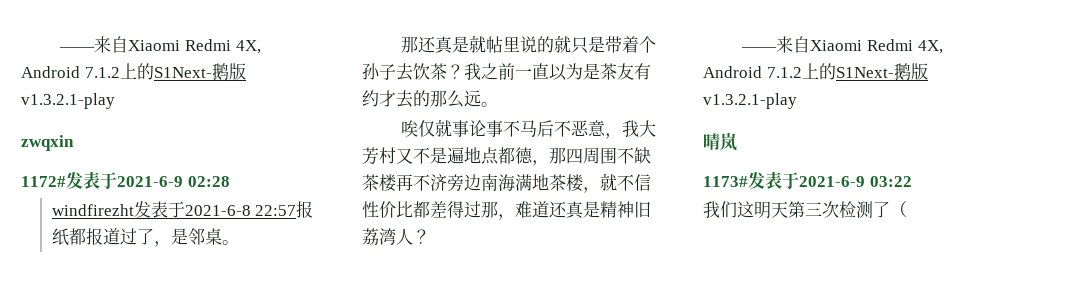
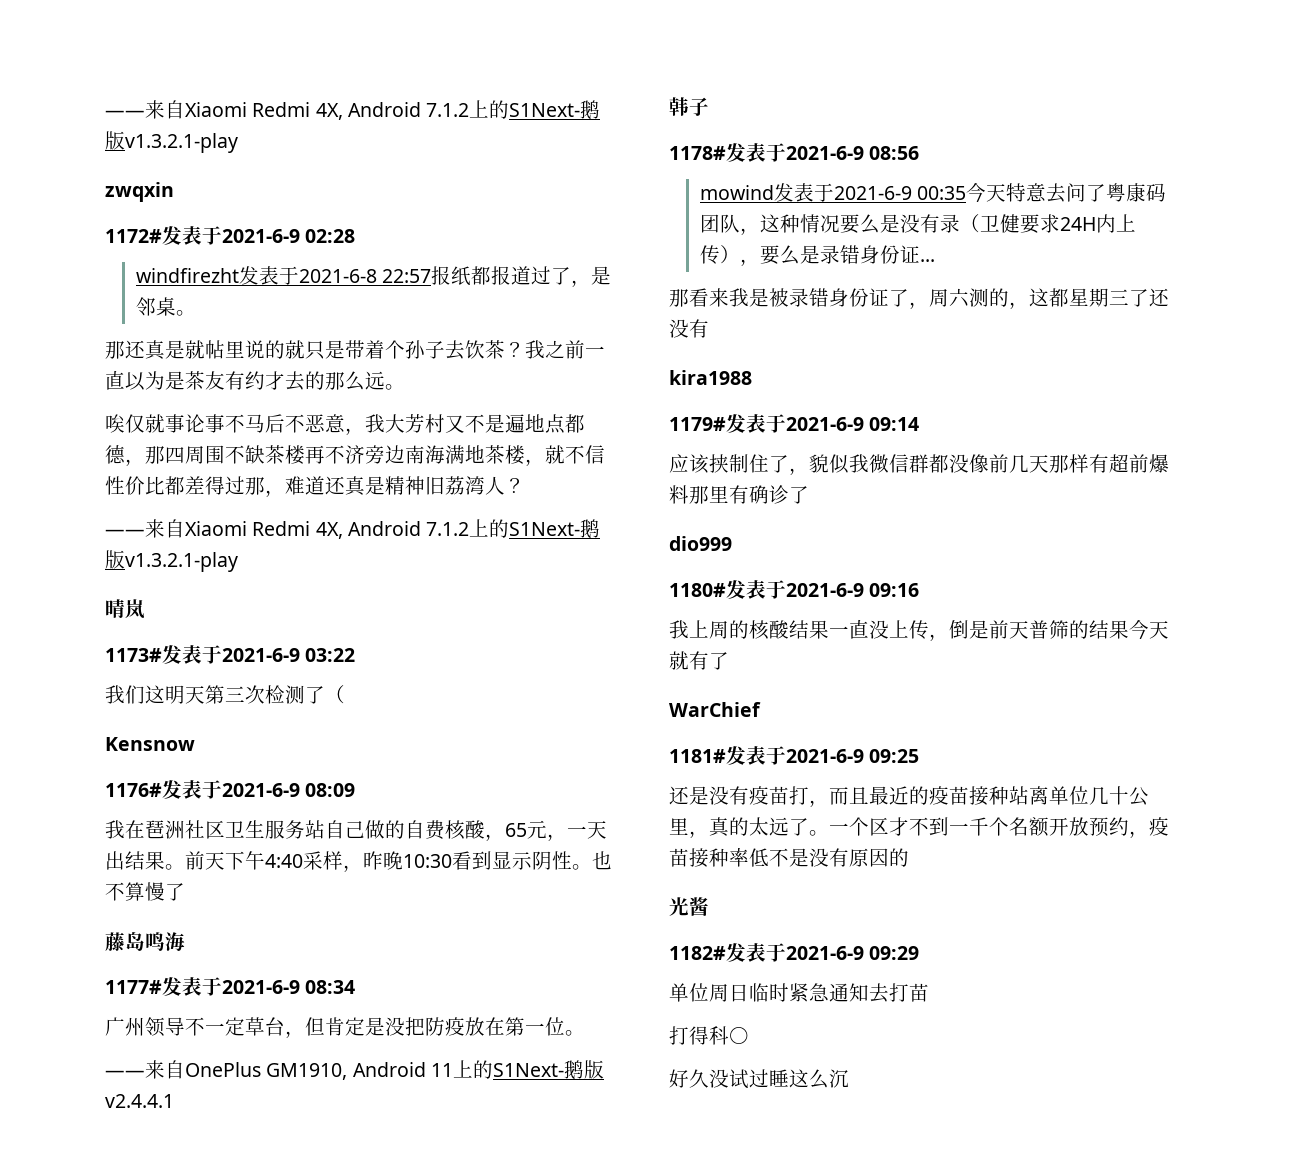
(907, 209) none -> [105,737,195,751] [105,780,356,799] [105,820,607,841] [105,851,612,872] [105,882,185,901] [105,931,185,951] [105,977,356,996] [105,1017,585,1038] [105,1060,604,1080] [105,1094,174,1108] [669,97,709,116] [669,143,920,162] [699,183,1167,203] [699,214,1136,235] [699,245,935,266] [669,288,1169,309] [669,319,709,338] [669,370,752,385] [669,414,920,433] [669,454,1169,475] [669,485,809,504] [669,536,732,551] [669,580,920,599] [669,619,1169,641] [669,651,729,670] [669,702,761,717] [669,746,920,765] [669,786,1149,807] [669,817,1169,838] [669,848,909,868] [669,897,709,916] [669,943,920,962] [669,983,929,1003] [669,1026,749,1045] [669,1069,849,1089] // Kensnow // 1176#发表于2021-6-9 08:09 // 我在琶洲社区卫生服务站自己做的自费核酸，65元，一天出结果。前天下午4:40采样，昨晚10:30看到显示阴性。也不算慢了 // 藤岛鸣海 // 1177#发表于2021-6-9 08:34 // 广州领导不一定草台，但肯定是没把防疫放在第一位。 // ——来自OnePlus GM1910, Android 11上的S1Next-鹅版v2.4.4.1 // 韩子 // 1178#发表于2021-6-9 08:56 // mowind发表于2021-6-9 00:35今天特意去问了粤康码团队，这种情况要么是没有录（卫健要求24H内上传），要么是录错身份证... // 那看来我是被录错身份证了，周六测的，这都星期三了还没有 // kira1988 // 1179#发表于2021-6-9 09:14 // 应该挟制住了，貌似我微信群都没像前几天那样有超前爆料那里有确诊了 // dio999 // 1180#发表于2021-6-9 09:16 // 我上周的核酸结果一直没上传，倒是前天普筛的结果今天就有了 // WarChief // 1181#发表于2021-6-9 09:25 // 还是没有疫苗打，而且最近的疫苗接种站离单位几十公里，真的太远了。一个区才不到一千个名额开放预约，疫苗接种率低不是没有原因的 // 光酱 // 1182#发表于2021-6-9 09:29 // 单位周日临时紧急通知去打苗 // 打得科○ // 好久没试过睡这么沉

